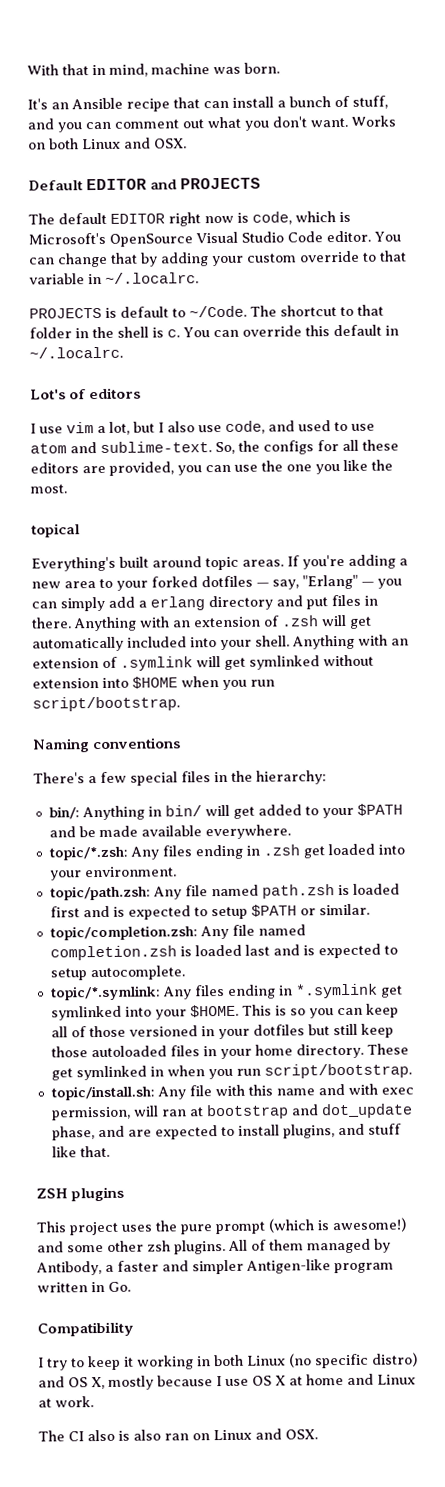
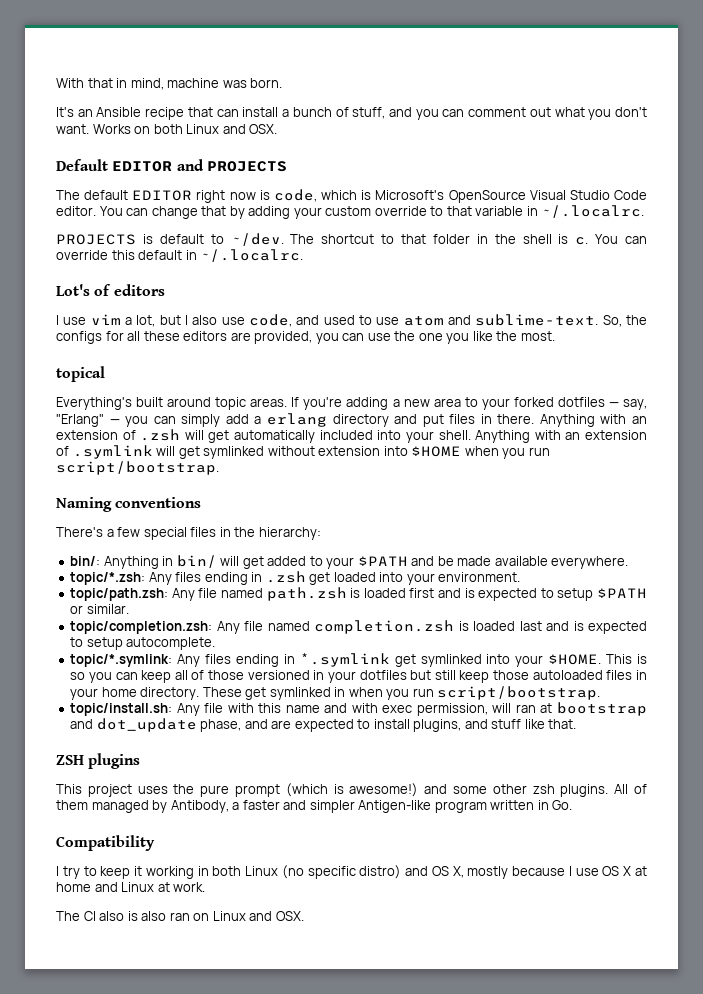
[189,305,247,318] ~/Code. -> [230,233,284,246] ~/dev.

